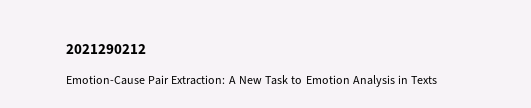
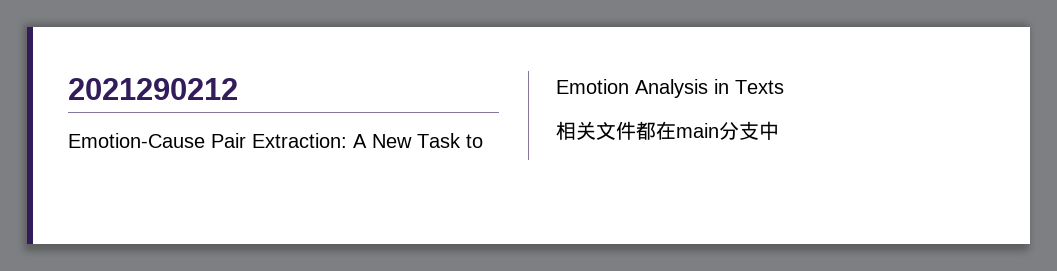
(438, 80) none -> [556,121,779,140] // 相关文件都在main分支中

